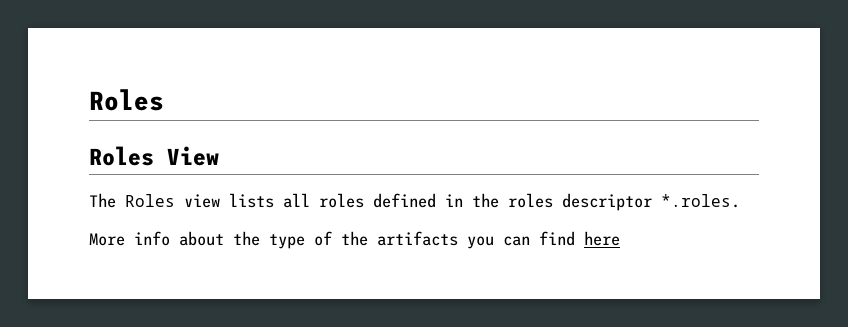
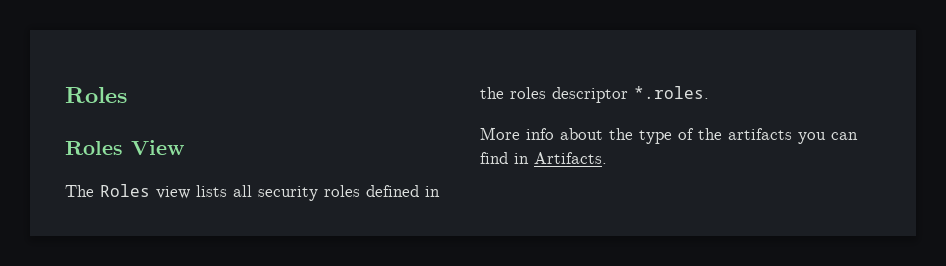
(310, 200) none -> [258,186,318,201] security
[584,231,620,246] here -> [514,152,607,164] in Artifacts.

